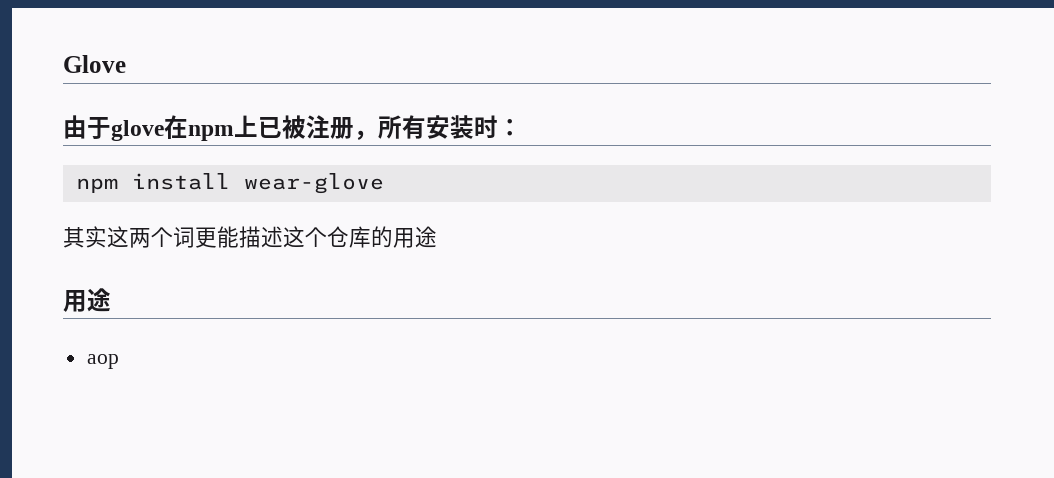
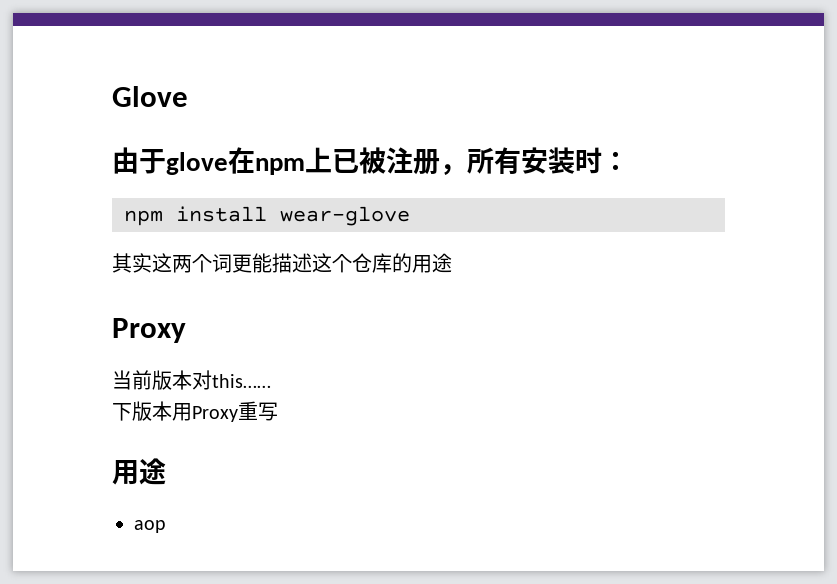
(437, 237) none -> [112,318,186,343] [112,370,271,390] [112,401,278,422] // Proxy // 当前版本对this…… // 下版本用Proxy重写

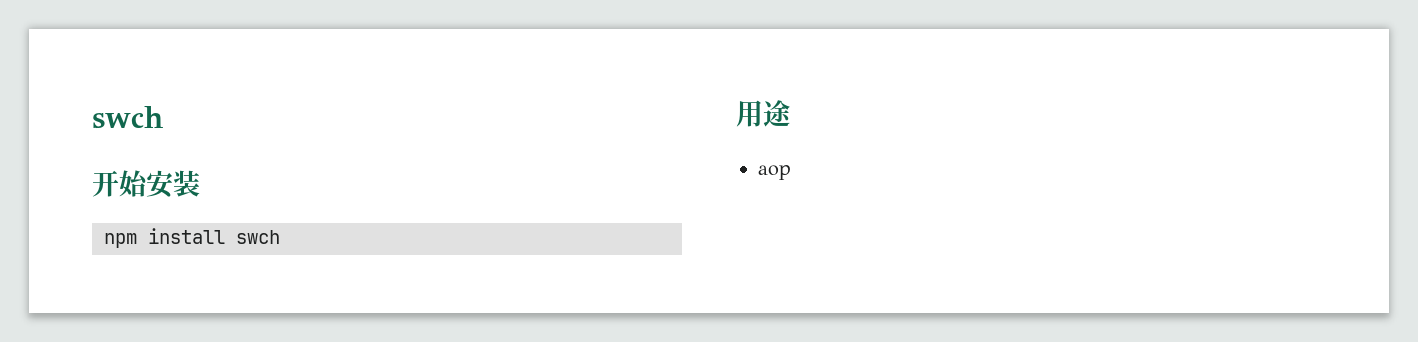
[112,86,188,107] [112,147,521,175] Glove // 由于glove在npm上已被注册，所有 -> [92,106,163,129] [92,170,149,197] swch // 开始
[575,147,629,174] 时： -> (200, 183) none
[280,206,410,226] [112,253,452,273] [112,318,186,343] [112,370,271,390] [112,401,278,422] wear-glove // 其实这两个词更能描述这个仓库的用途 // Proxy // 当前版本对this…… // 下版本用Proxy重写 -> [236,230,280,244] swch

